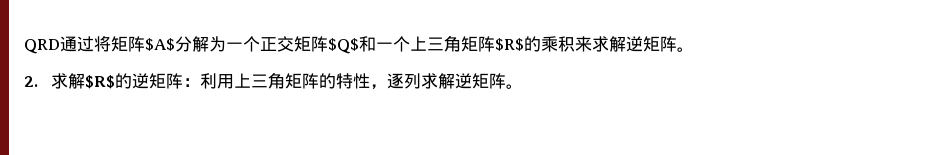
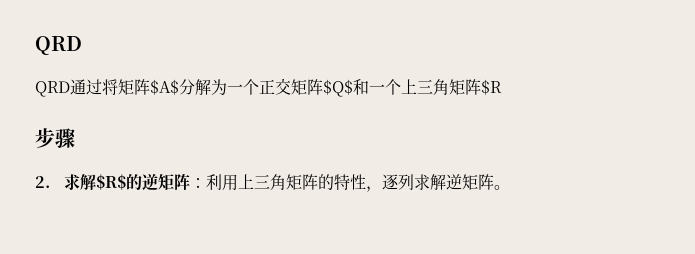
[24,39,60,54] QRD -> [35,36,82,55] [35,81,70,97] QRD // QRD
[495,36,694,52] $R$的乘积来求解逆矩阵。 -> [481,79,502,95] [35,128,75,148] $R // 步骤

